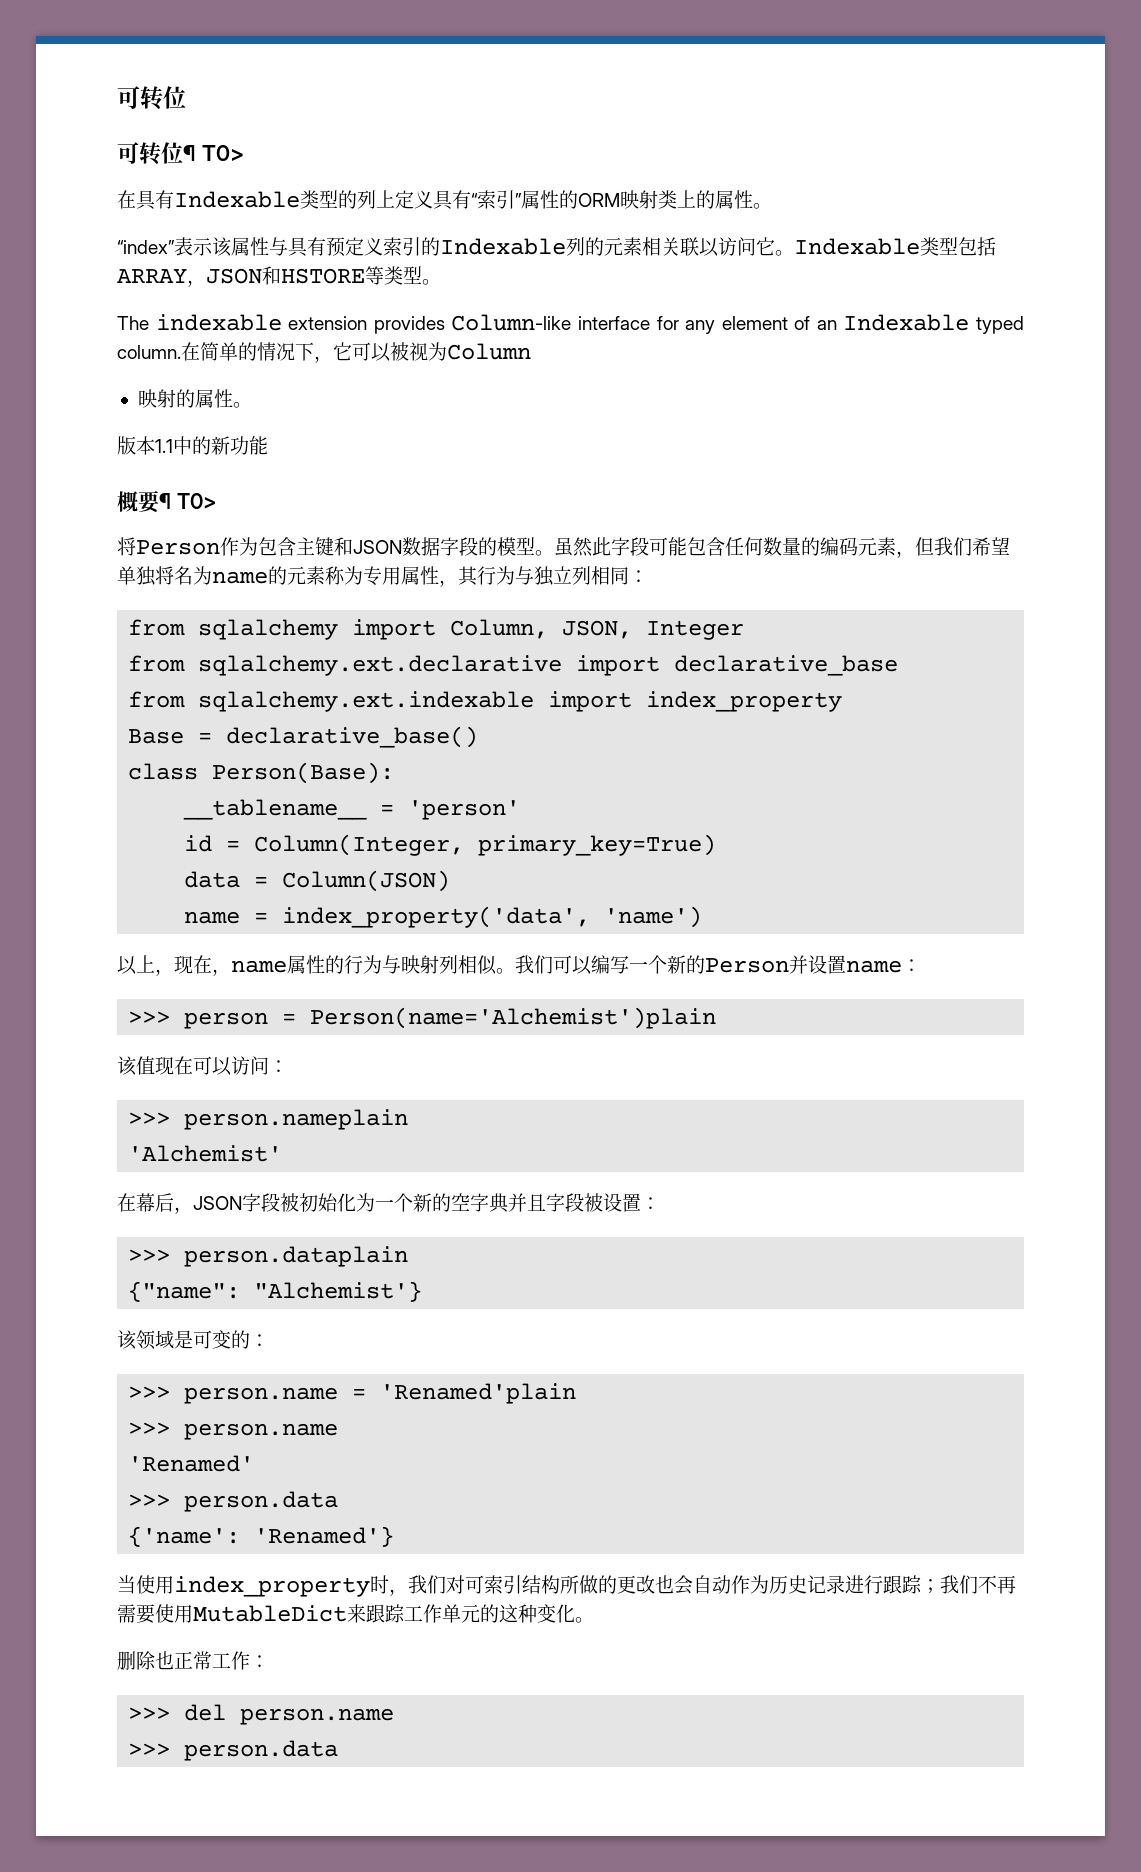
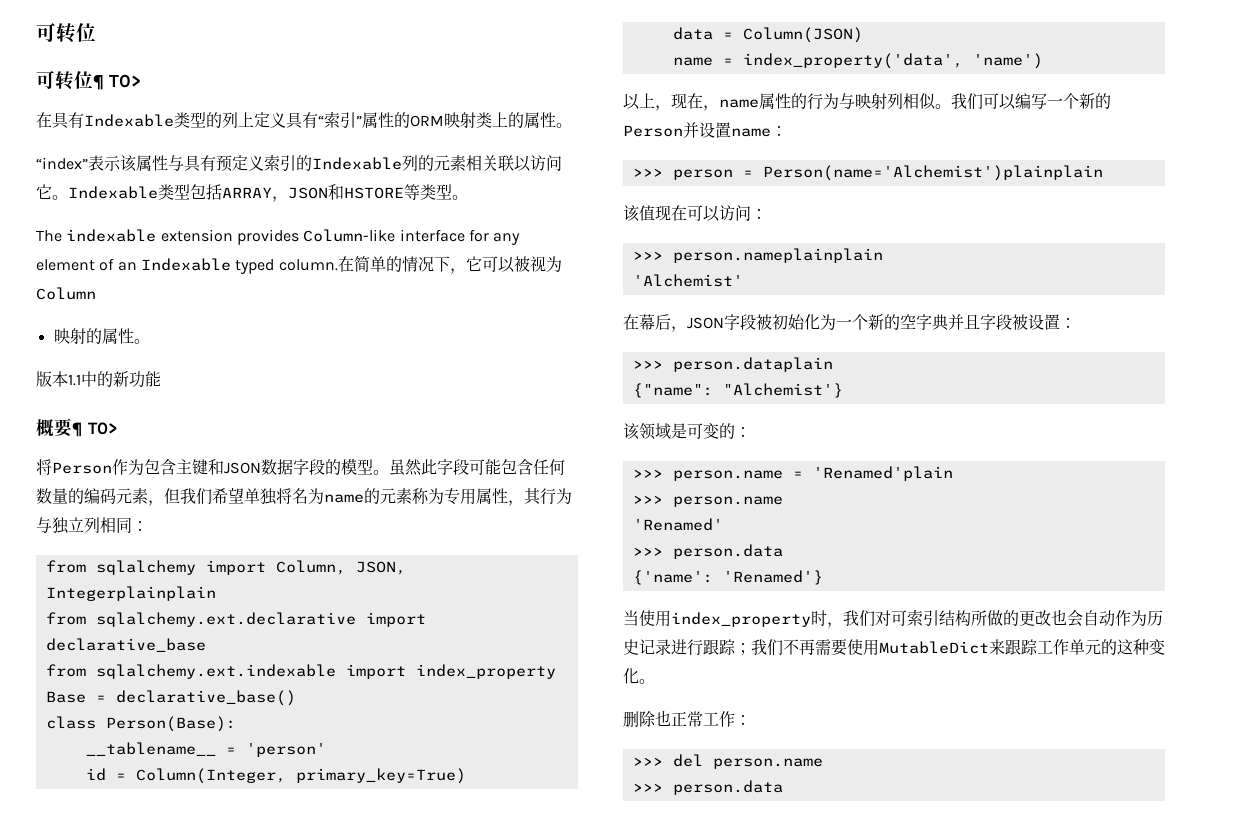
[646,620,745,640] Integer -> [45,586,216,601] Integerplainplain
[310,1007,717,1029] Person(name='Alchemist')plain -> [762,165,1103,181] Person(name='Alchemist')plainplain
[184,1109,409,1130] person.nameplain -> [672,248,883,263] person.nameplainplain

